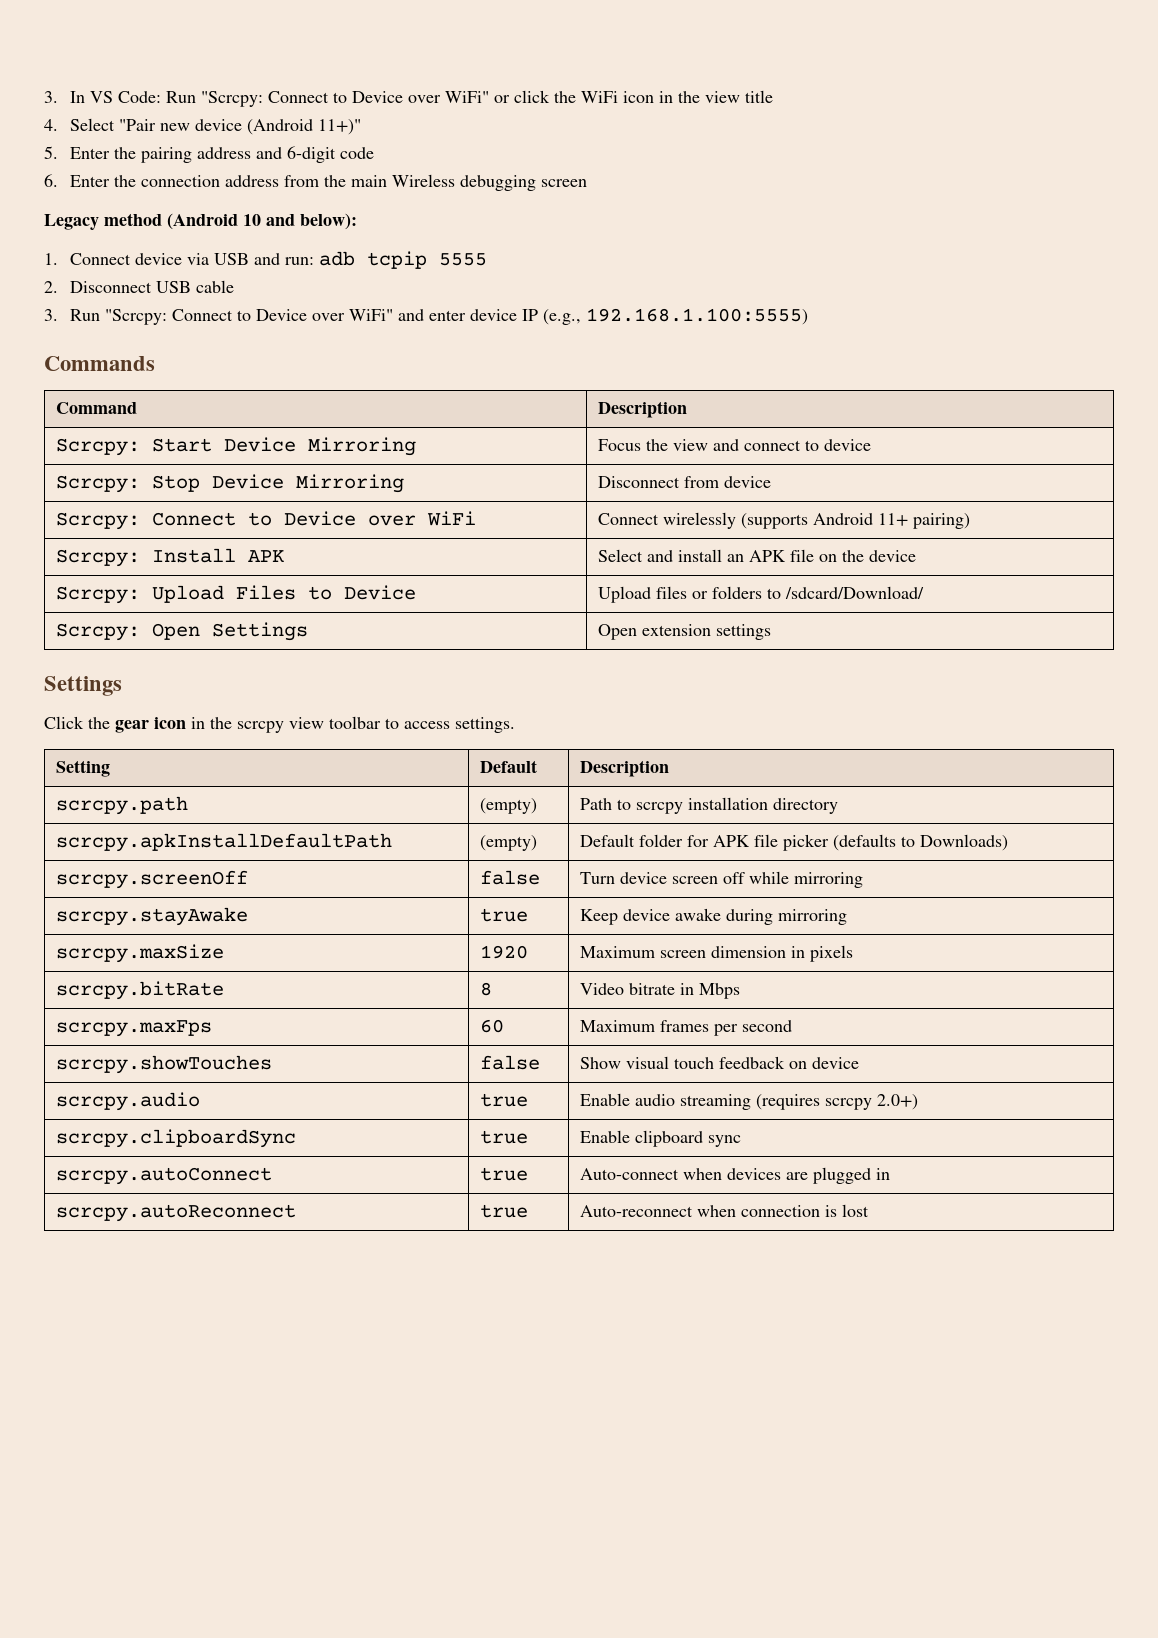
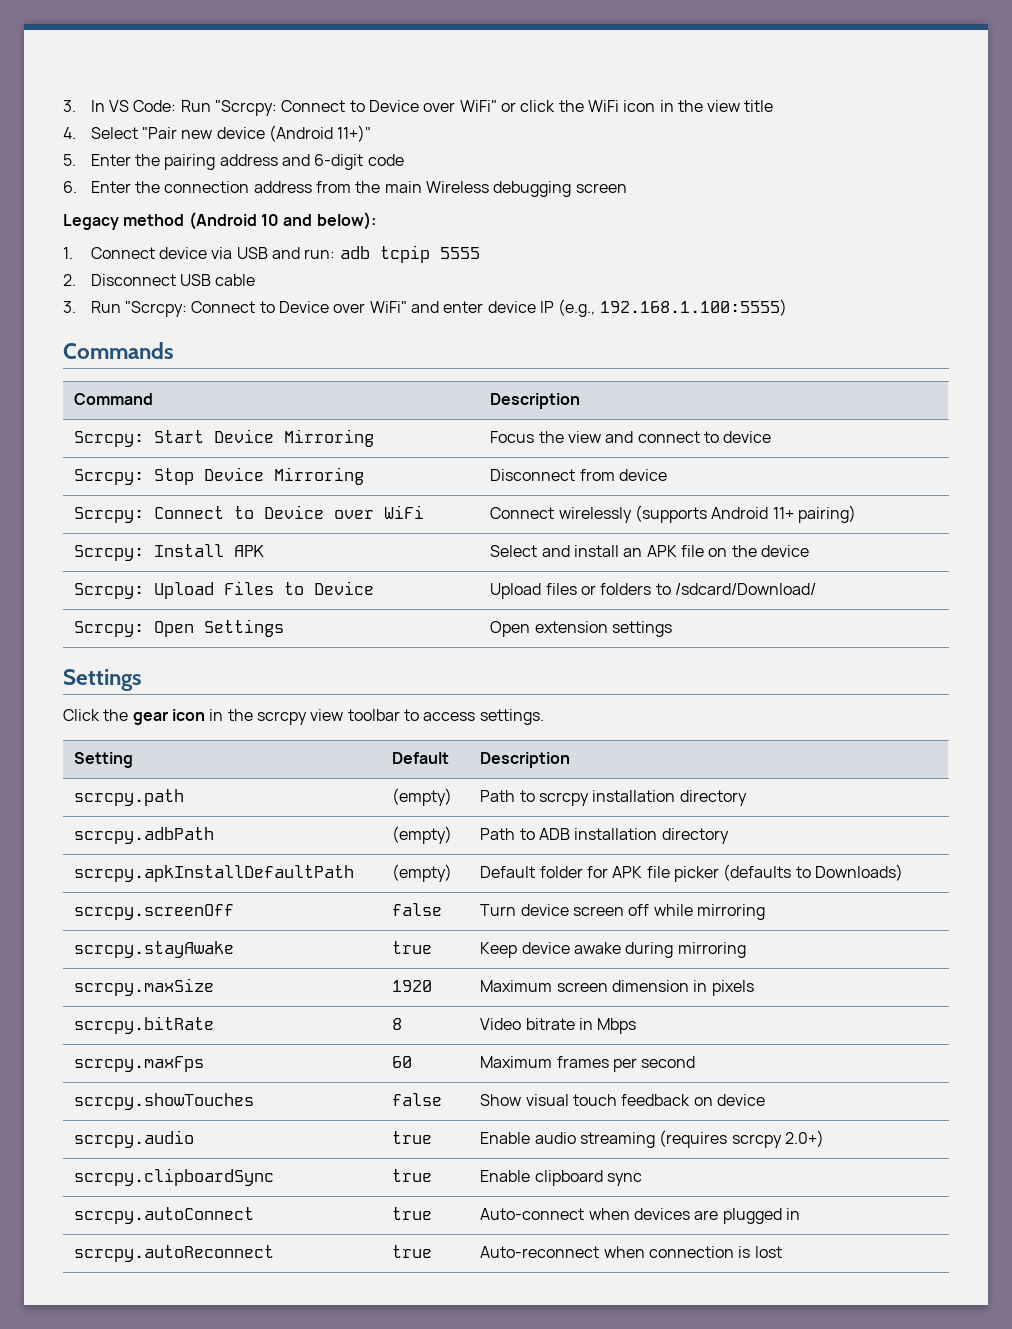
(838, 806) none -> [74,827,215,844] [392,826,453,844] [480,828,729,844] // scrcpy.adbPath | (empty) | Path to ADB installation directory

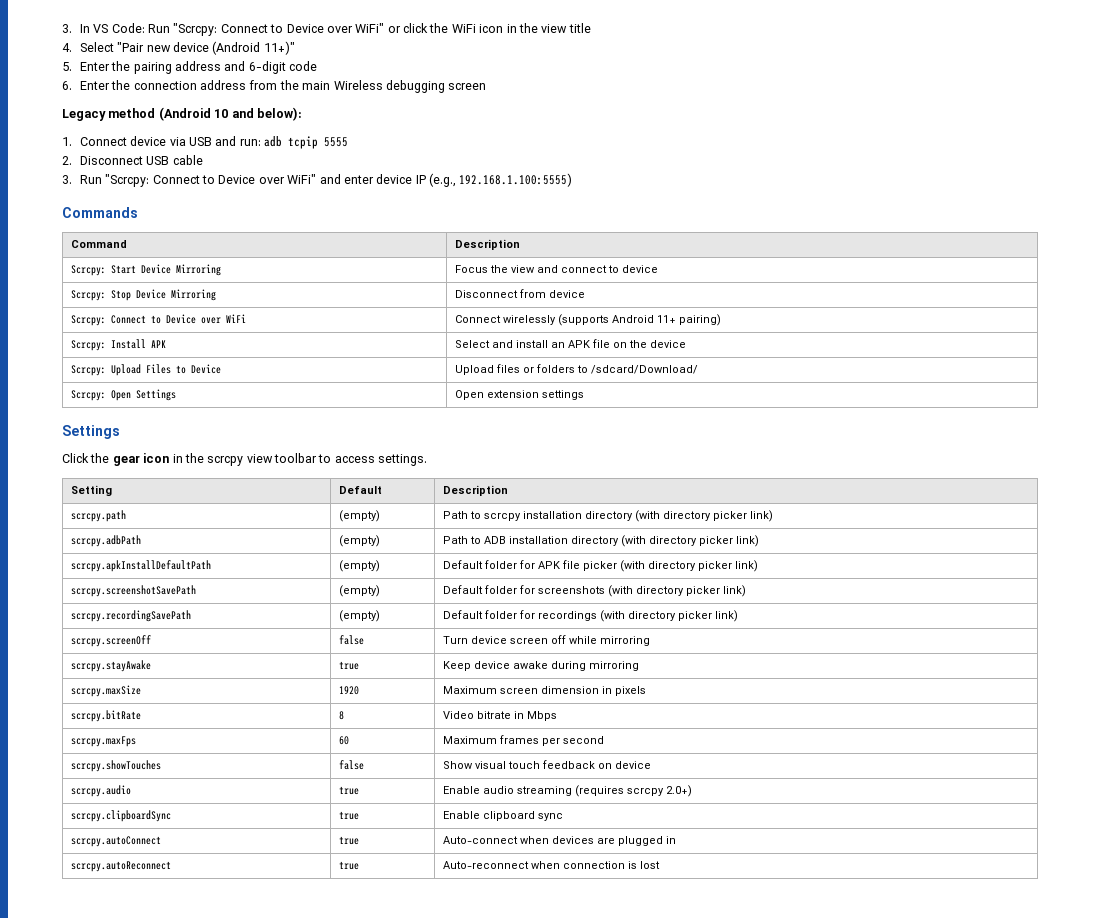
(747, 798) none -> [634,510,773,522] (with directory picker link)
(729, 836) none -> [620,535,759,547] (with directory picker link)
[723,864,903,881] (defaults to Downloads) -> [619,560,758,572] [70,585,196,597] [338,585,380,597] [442,585,746,597] [70,610,191,622] [338,610,380,622] [442,610,738,622] (with directory picker link) // scrcpy.screenshotSavePath | (empty) | Default folder for screenshots (with directory picker link) // scrcpy.recordingSavePath | (empty) | Default folder for recordings (with directory picker link)

